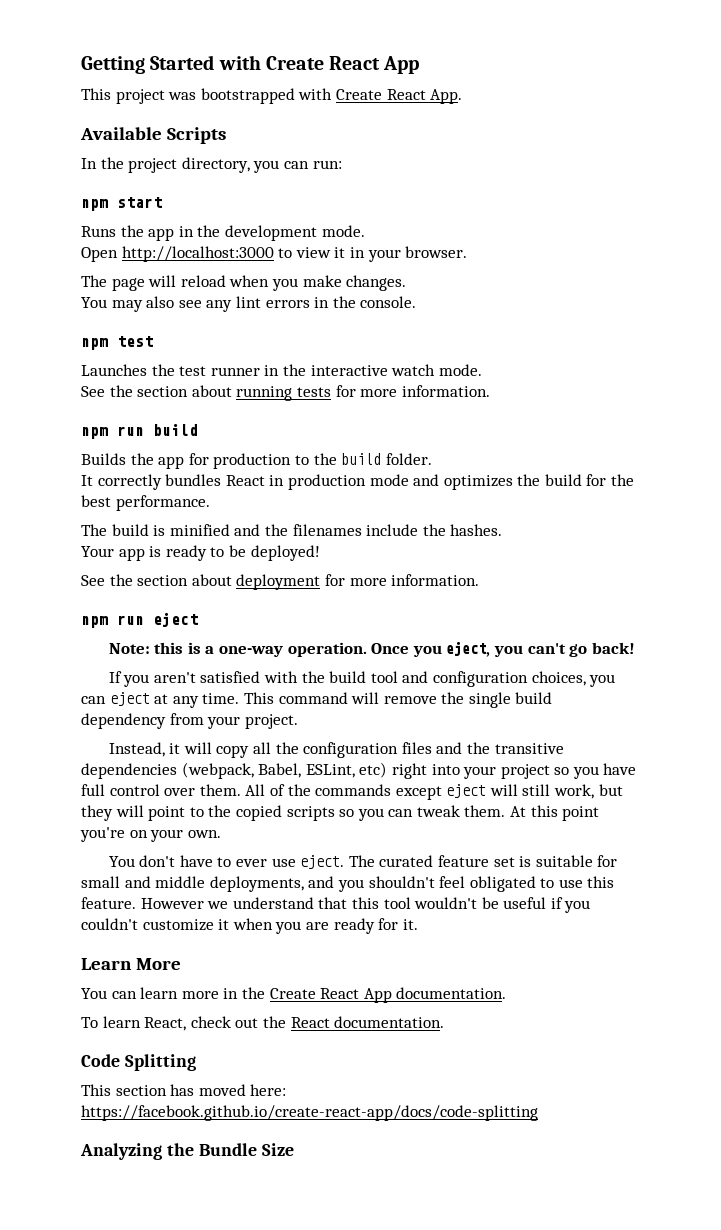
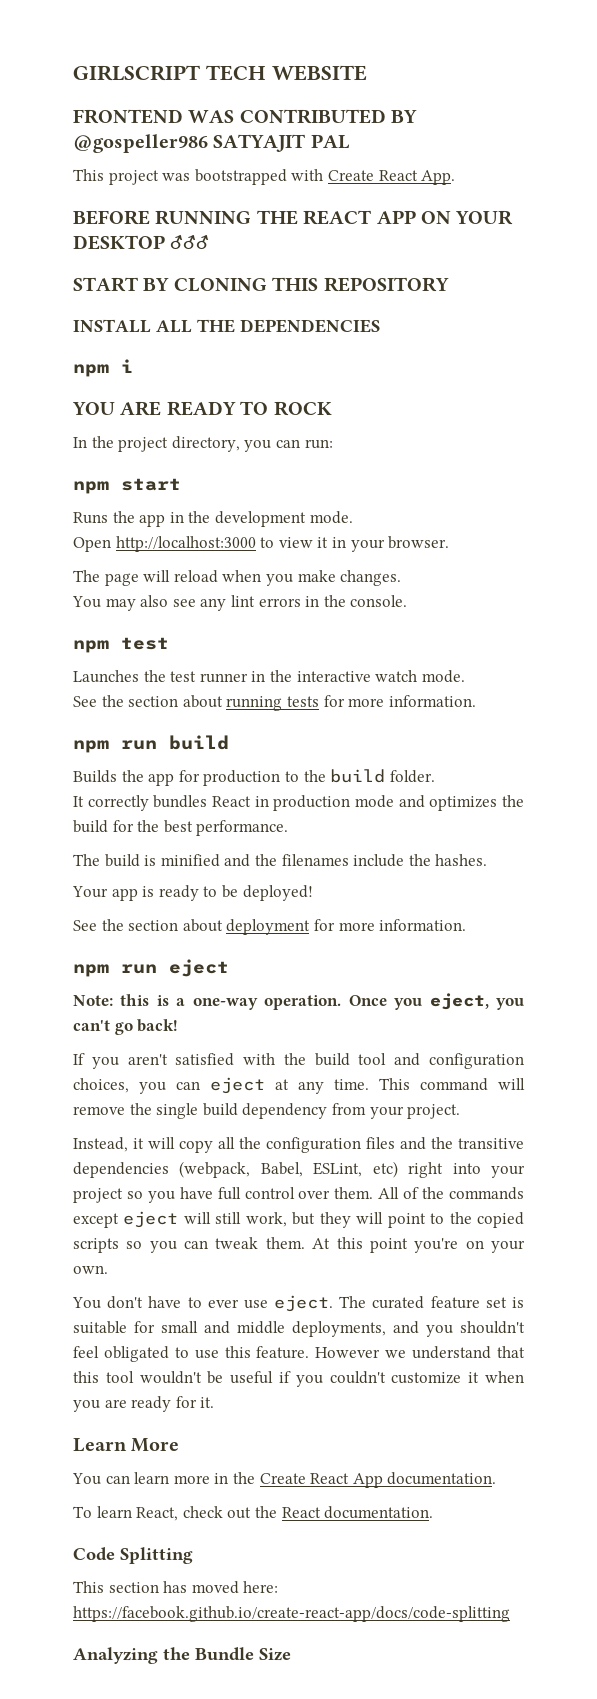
[81,55,420,74] Getting Started with Create React App -> [73,65,367,81] [73,109,418,124] [73,134,350,153] GIRLSCRIPT TECH WEBSITE // FRONTEND WAS CONTRIBUTED BY @gospeller986 SATYAJIT PAL
[80,127,226,144] Available Scripts -> [73,210,514,225] [73,234,210,250] [73,277,449,292] [73,319,380,333] [73,359,133,377] [72,401,332,416] BEFORE RUNNING THE REACT APP ON YOUR DESKTOP ♂♂♂ // START BY CLONING THIS REPOSITORY // INSTALL ALL THE DEPENDENCIES // npm i // YOU ARE READY TO ROCK

